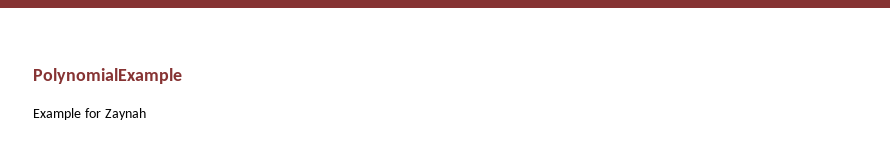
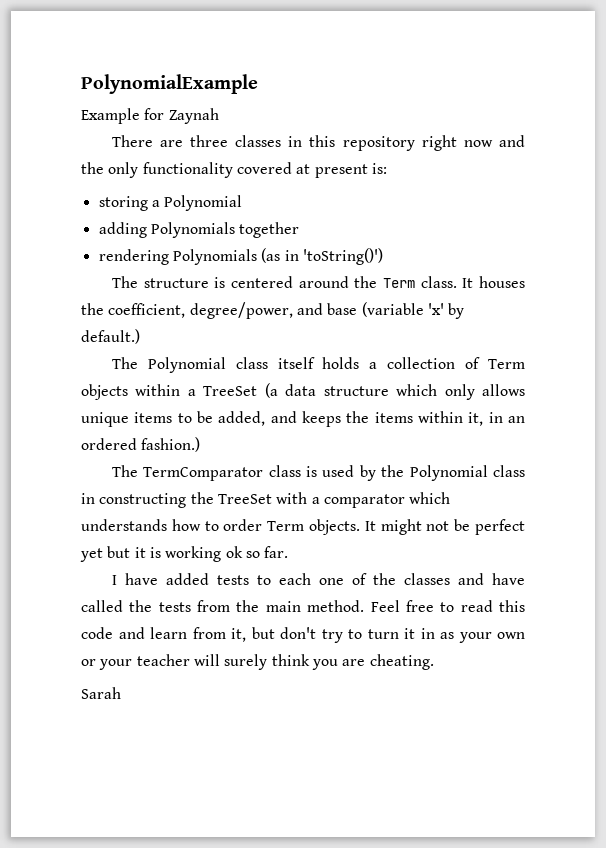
(146, 114) none -> [111,135,525,151] [81,162,387,178] [98,195,243,211] [98,222,300,238] [98,248,383,265] [111,276,525,288] [81,302,465,319] [81,329,140,344] [111,357,525,373] [81,383,525,400] [81,411,525,427] [81,437,201,452] [111,465,525,481] [81,492,451,508] [81,519,525,535] [80,546,289,562] [111,573,526,585] [81,600,526,612] [81,627,525,643] [81,654,434,670] [81,687,121,699] // There are three classes in this repository right now and the only functionality covered at present is: // storing a Polynomial // adding Polynomials together // rendering Polynomials (as in 'toString()') // The structure is centered around the Term class. It houses the coefficient, degree/power, and base (variable 'x' by default.) // The Polynomial class itself holds a collection of Term objects within a TreeSet (a data structure which only allows unique items to be added, and keeps the items within it, in an ordered fashion.) // The TermComparator class is used by the Polynomial class in constructing the TreeSet with a comparator which understands how to order Term objects. It might not be perfect yet but it is working ok so far. // I have added tests to each one of the classes and have called the tests from the main method. Feel free to read this code and learn from it, but don't try to turn it in as your own or your teacher will surely think you are cheating. // Sarah

